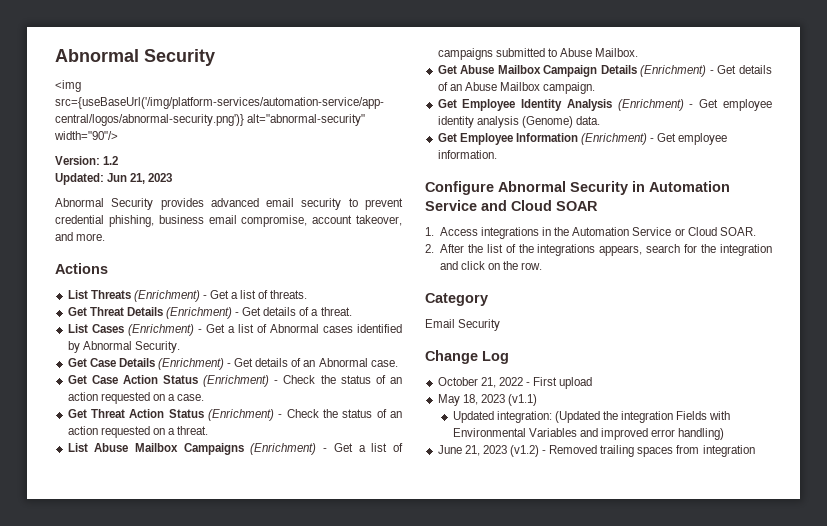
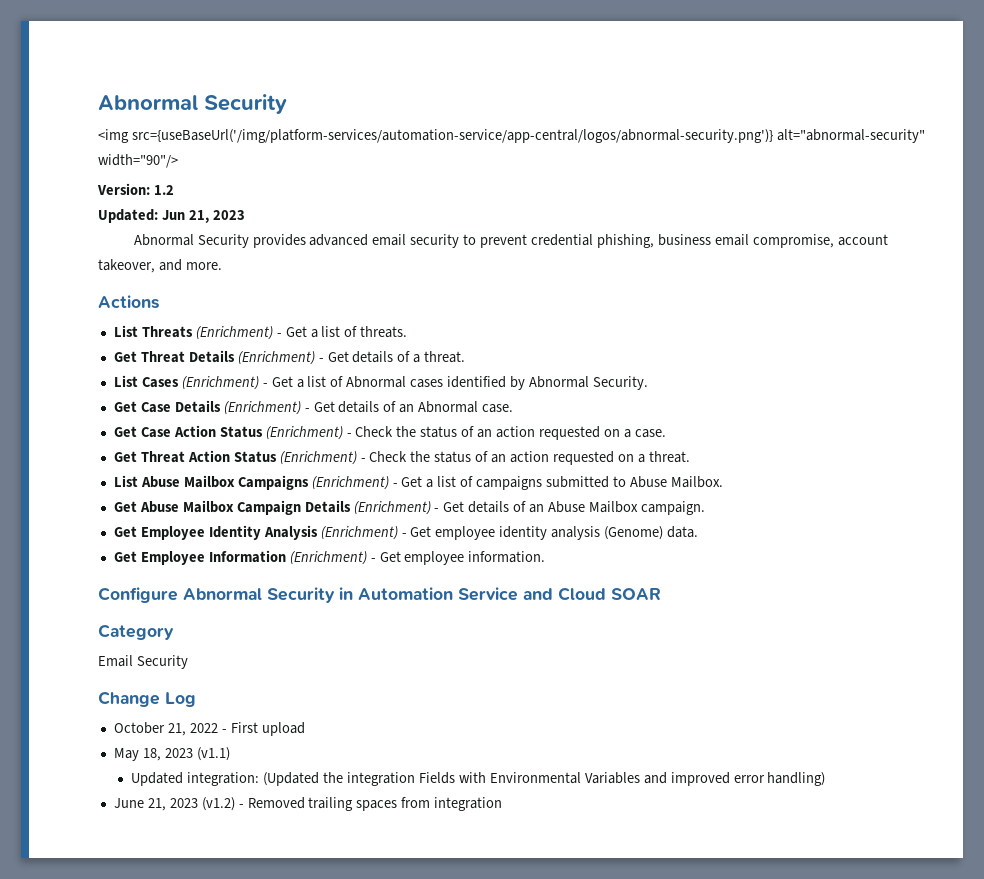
[425,227,756,239] [425,244,772,256] [439,261,543,270] // 1. Access integrations in the Automation Service or Cloud SOAR. // 2. After the list of the integrations appears, search for the integration and click on the row. -> (661, 594) none

